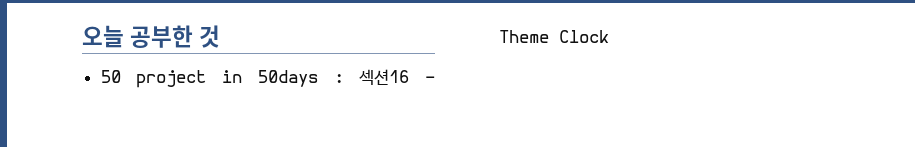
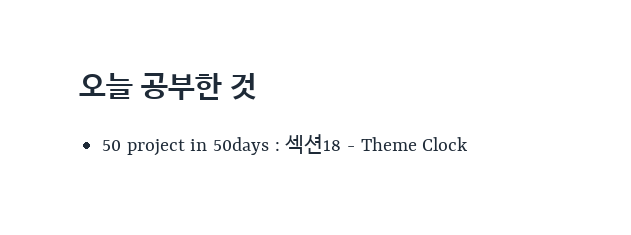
[359,69,410,85] 섹션16 -> [285,134,342,154] 섹션18

